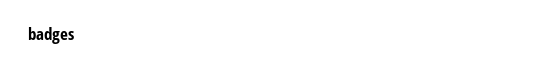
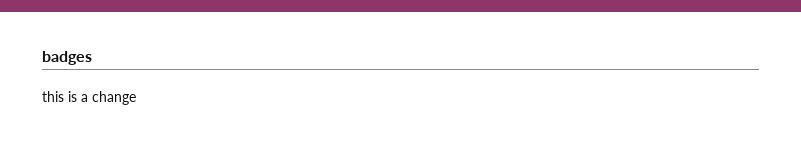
(74, 35) none -> [42,91,136,105] // this is a change

